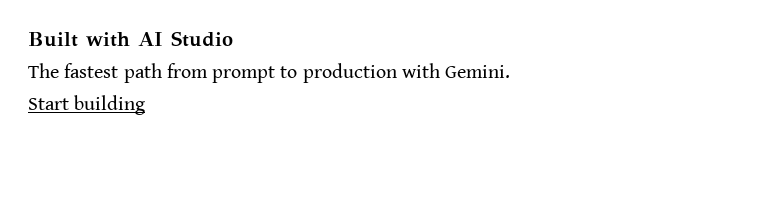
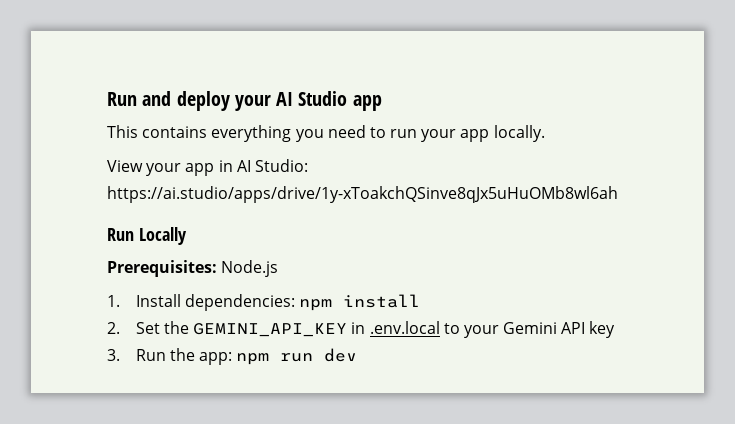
[28,31,233,47] [28,63,511,83] [28,95,146,115] Built with AI Studio // The fastest path from prompt to production with Gemini. // Start building -> [107,91,382,111] [107,125,545,142] [107,159,308,176] [107,186,618,203] [107,227,187,245] [107,260,279,277] [107,294,421,311] [107,321,616,338] [107,348,358,365] Run and deploy your AI Studio app // This contains everything you need to run your app locally. // View your app in AI Studio: https://ai.studio/apps/drive/1y-xToakchQSinve8qJx5uHuOMb8wl6ah // Run Locally // Prerequisites: Node.js // 1. Install dependencies: npm install // 2. Set the GEMINI_API_KEY in .env.local to your Gemini API key // 3. Run the app: npm run dev

